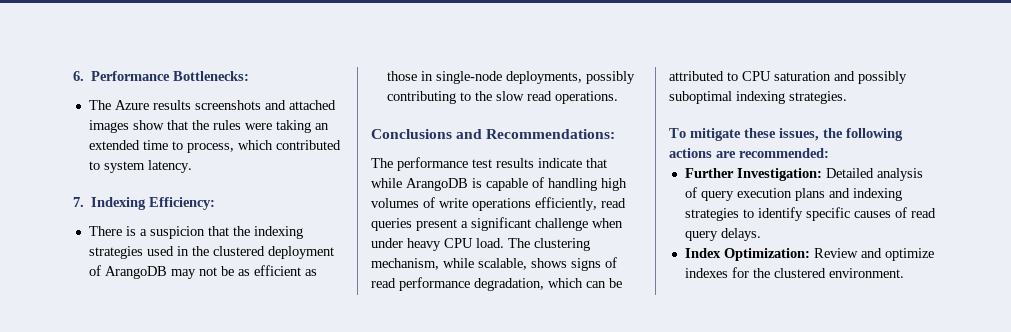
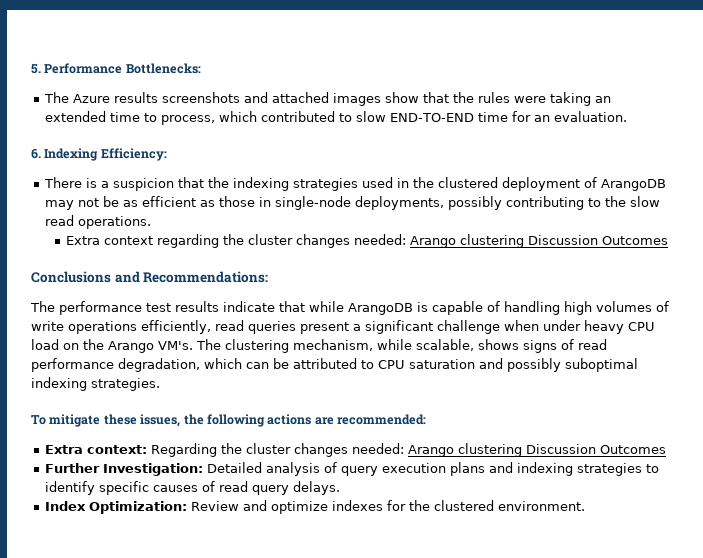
[73,71,84,81] 6. -> [31,64,41,74] 5.
[103,160,192,173] [73,197,84,207] system latency. // 7. -> [355,111,627,122] [31,149,41,159] slow END-TO-END time for an evaluation. // 6.
(618, 97) none -> [66,234,669,248] // Extra context regarding the cluster changes needed: Arango clustering Discussion Outcomes
[476,238,504,248] load. -> [31,339,193,353] load on the Arango VM's.
(829, 153) none -> [44,443,666,457] // Extra context: Regarding the cluster changes needed: Arango clustering Discussion Outcomes

